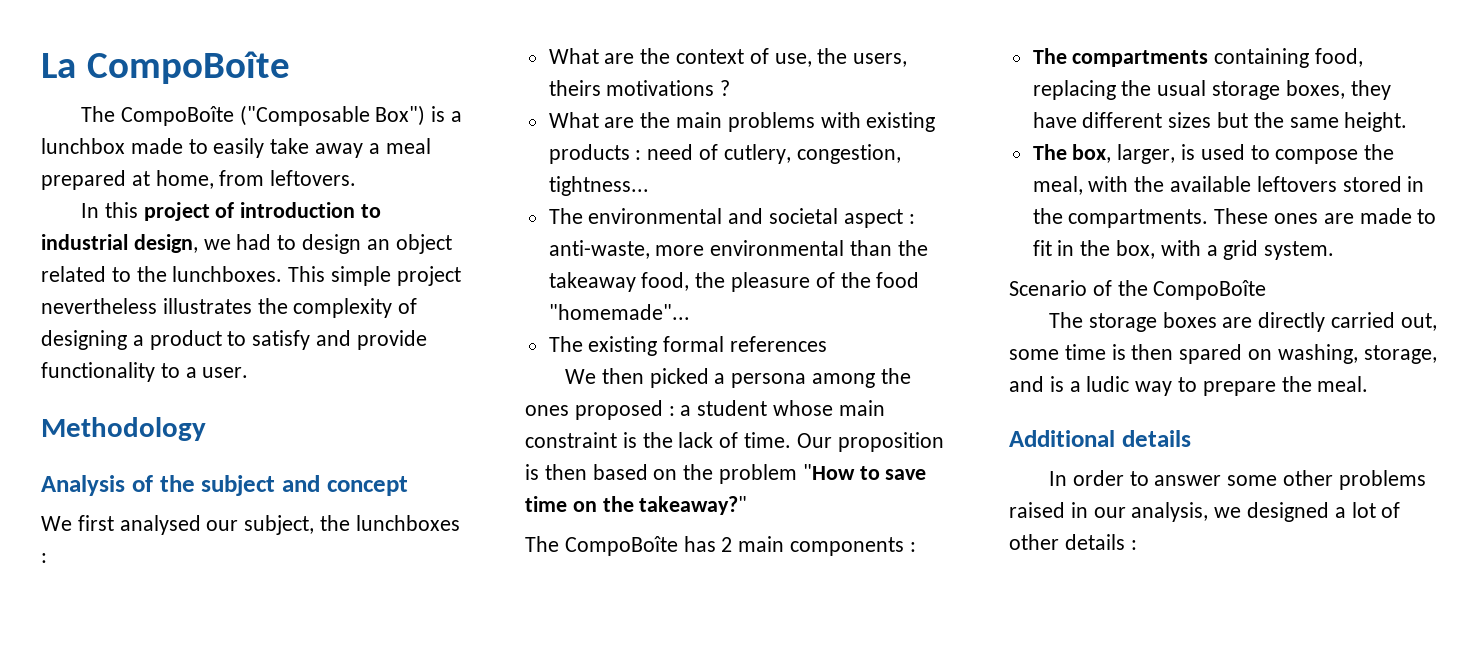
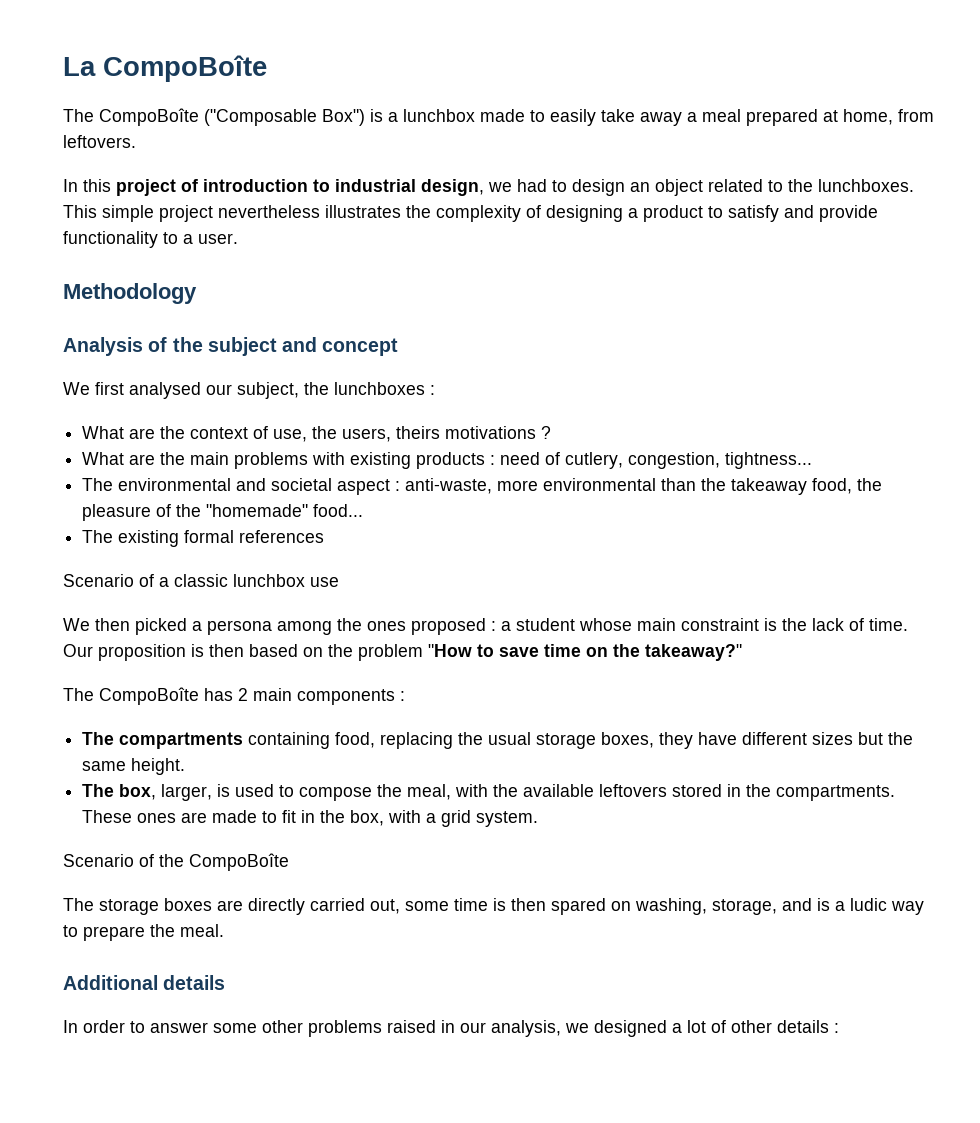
[876,272,920,288] [548,304,690,320] food "homemade"... -> [206,504,364,517] "homemade" food...
(828, 344) none -> [63,574,339,587] // Scenario of a classic lunchbox use

